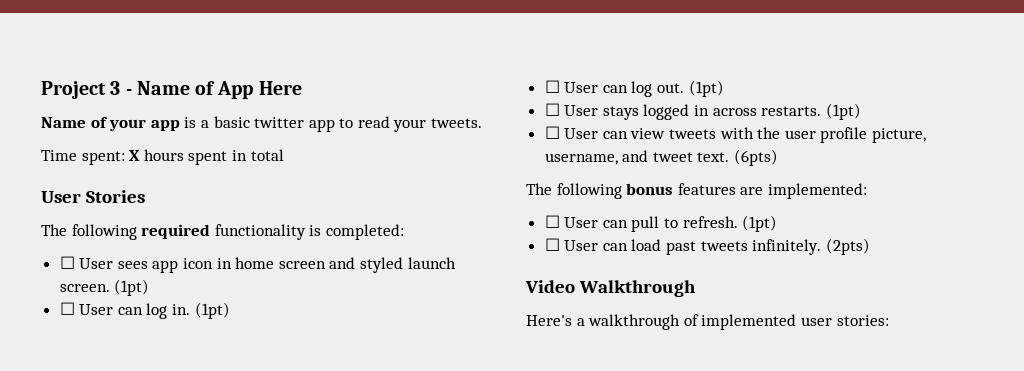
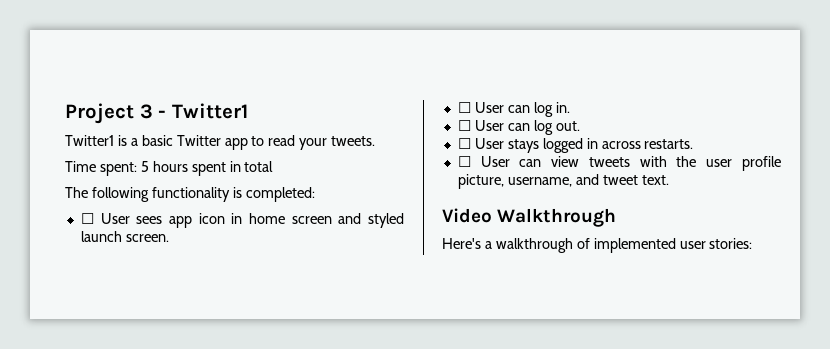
[136,81,302,99] [41,117,180,131] Name of App Here // Name of your app -> [171,103,248,119] [65,135,114,146] Twitter1 // Twitter1
[254,117,305,128] twitter -> [176,135,221,146] Twitter
[129,150,141,161] X -> [140,161,149,172] 5
[41,190,145,203] [41,224,211,240] // User Stories // The following required -> [65,187,149,202] // The following
[114,279,150,296] (1pt) -> (169, 238) none
[194,302,230,319] (1pt) -> (570, 107) none
[688,80,724,97] (1pt) -> (580, 126) none
[825,103,861,120] (1pt) -> (694, 144) none
[734,149,779,166] [526,183,867,199] [544,215,778,232] [544,238,870,255] (6pts) // The following bonus features are implemented: // ☐ User can pull to refresh. (1pt) // ☐ User can load past tweets infinitely. (2pts) -> (669, 180) none

